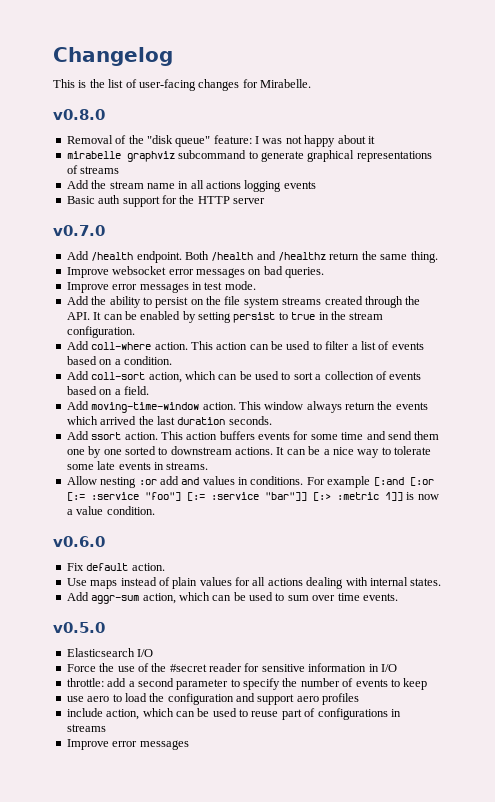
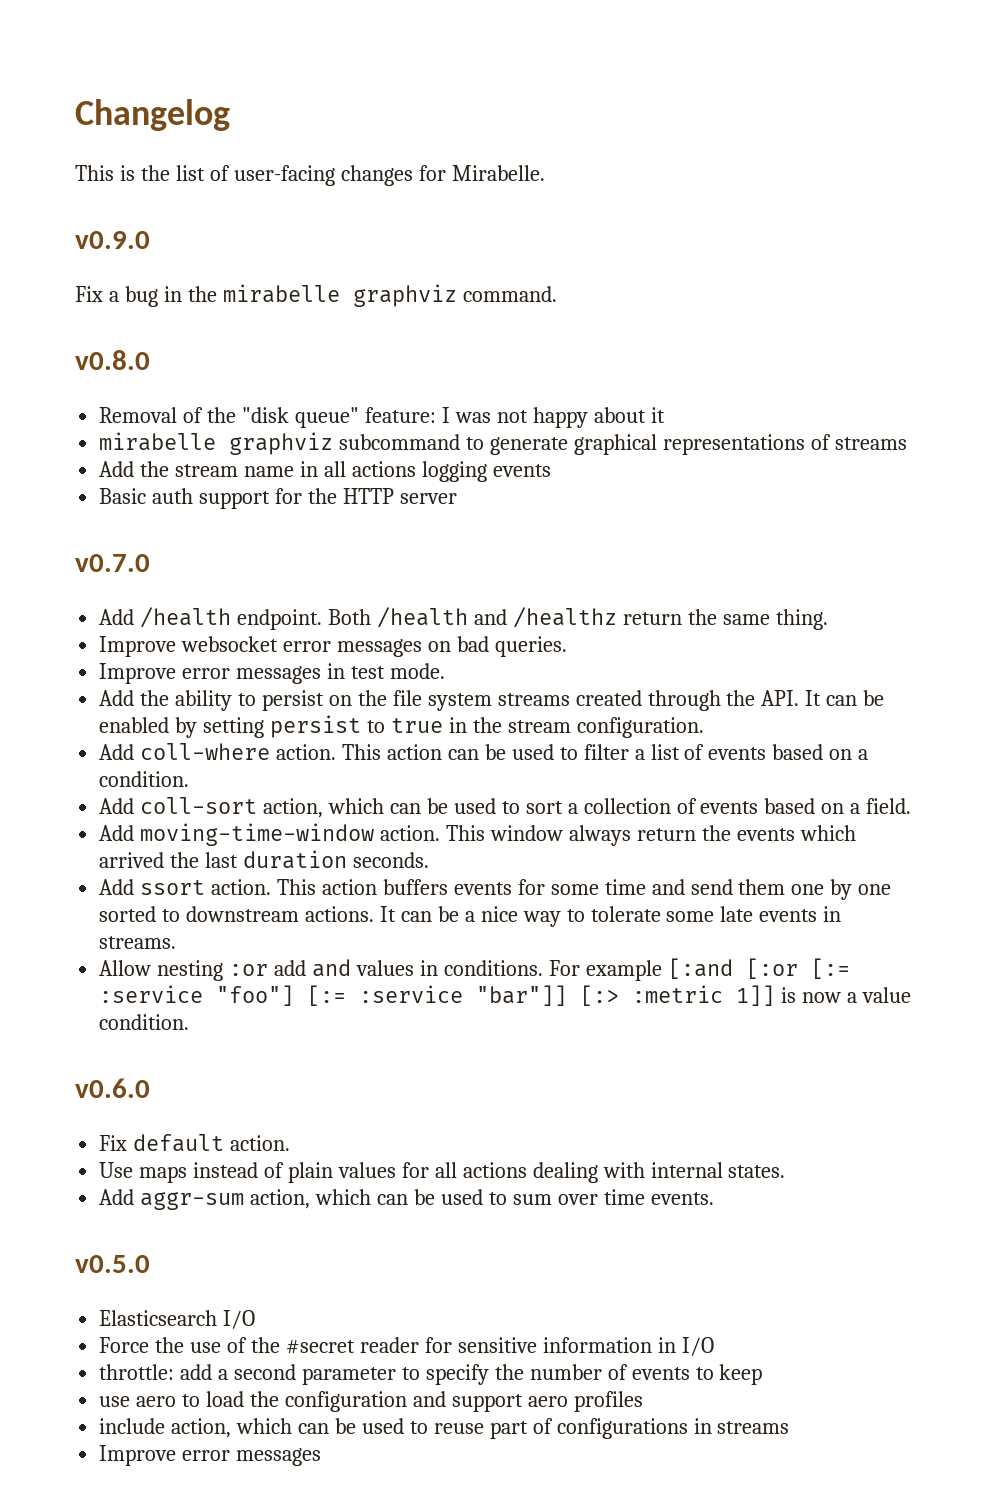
(311, 83) none -> [75,231,150,249] [75,284,557,307] // v0.9.0 // Fix a bug in the mirabelle graphviz command.

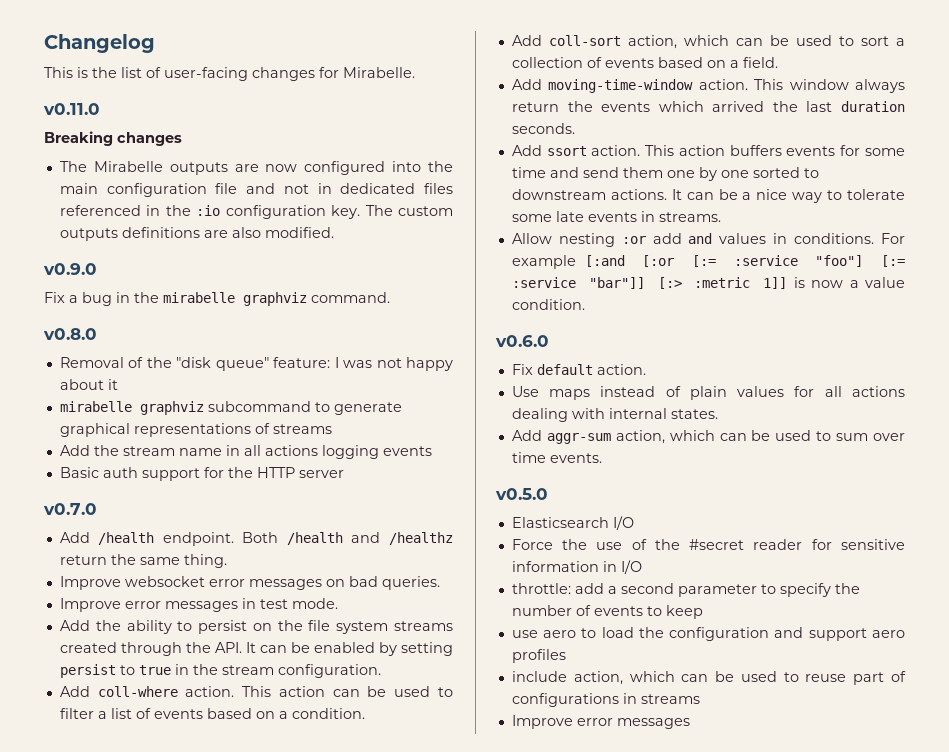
(545, 173) none -> [43,103,100,115] [44,131,182,146] [59,161,453,175] [59,183,454,197] [59,205,454,219] [59,227,334,241] // v0.11.0 // Breaking changes // The Mirabelle outputs are now configured into the main configuration file and not in dedicated files referenced in the :io configuration key. The custom outputs definitions are also modified.

